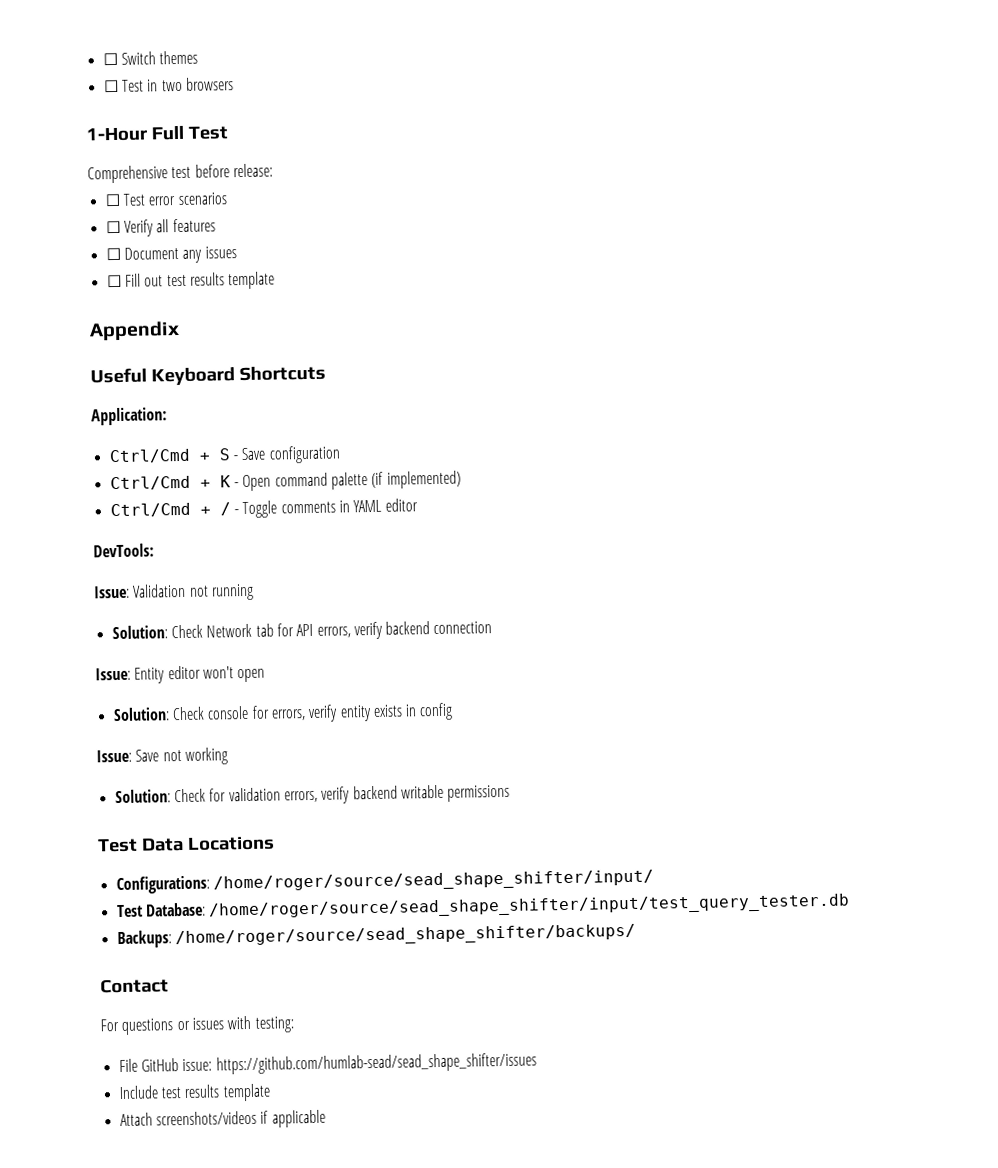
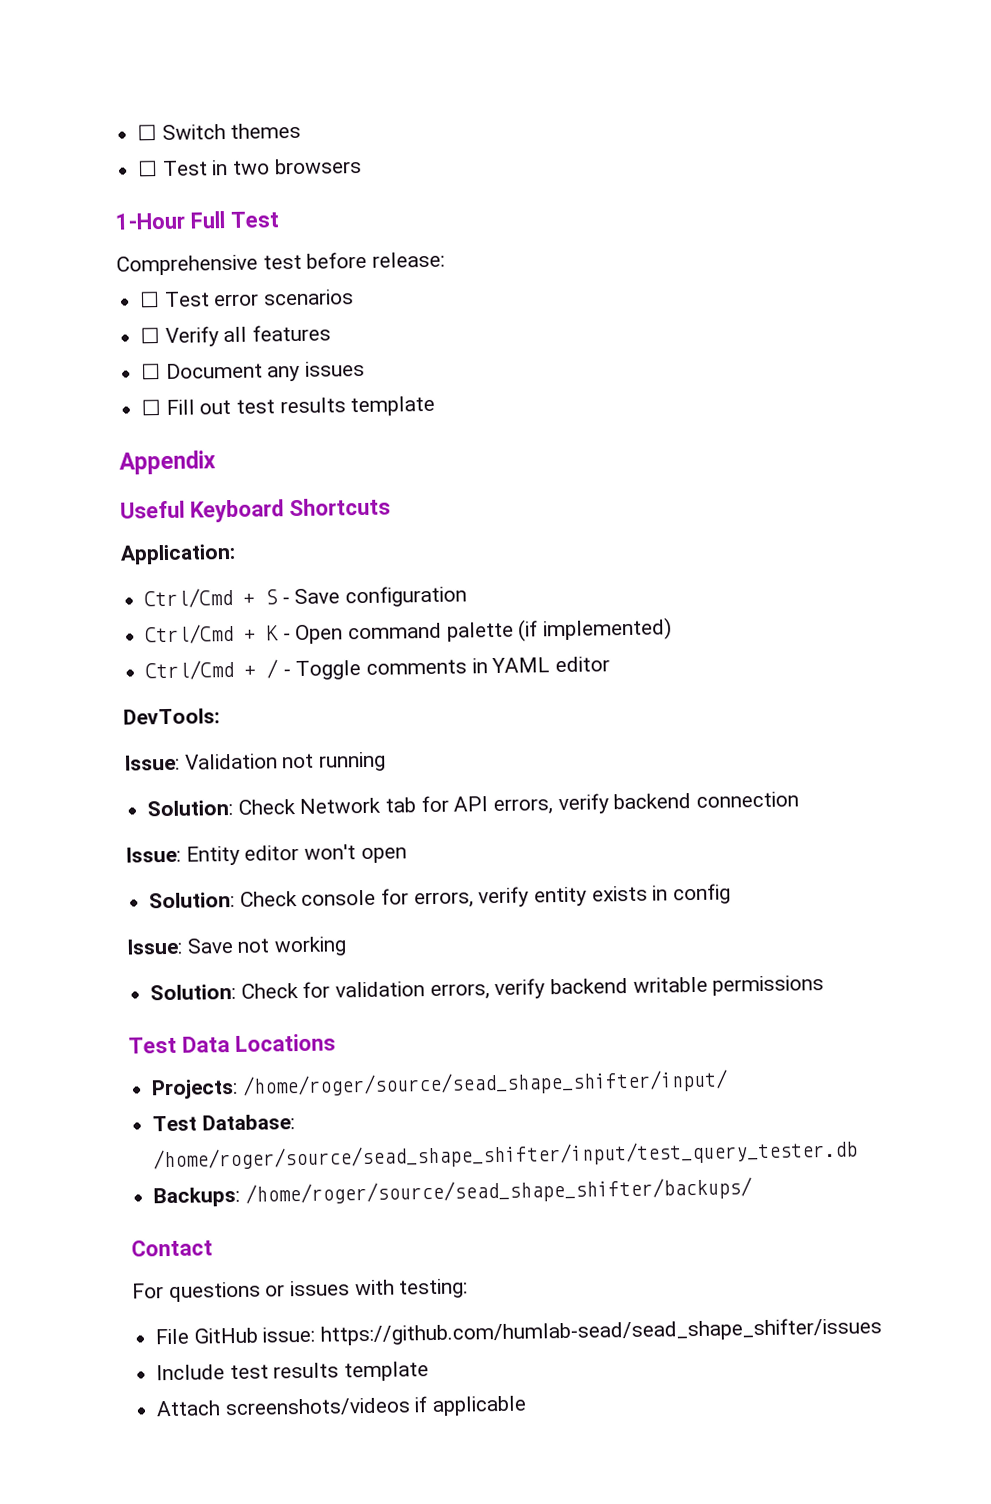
[115,875,210,895] Configurations: -> [151,1078,239,1100] Projects:

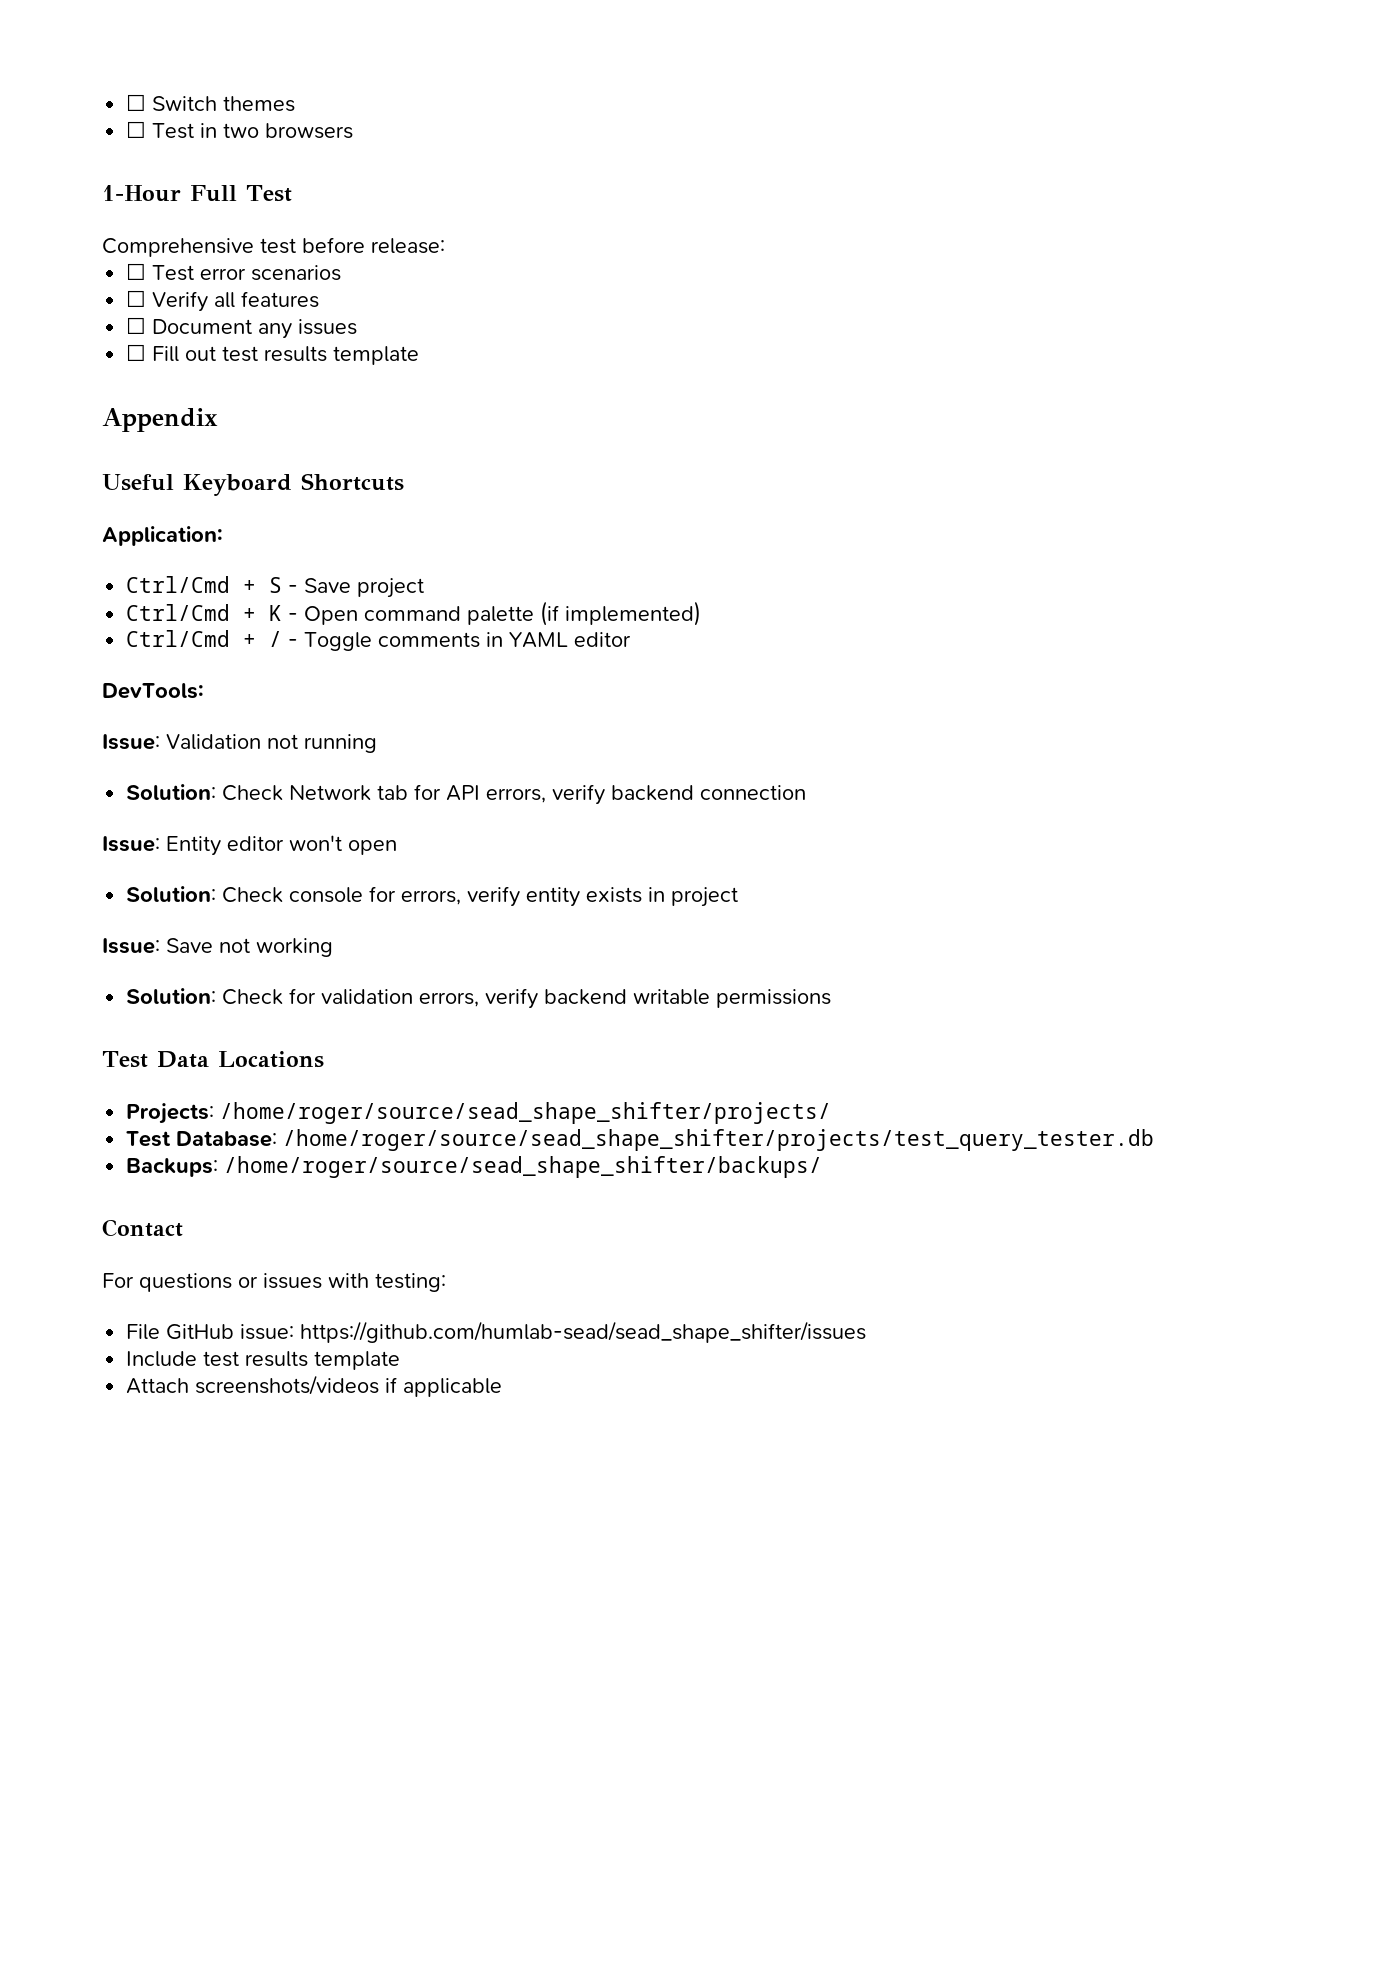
[345,585,468,608] configuration -> [357,578,425,598] project
[673,883,732,905] config -> [671,887,739,907] project
[241,1069,728,1098] /home/roger/source/sead_shape_shifter/input/ -> [220,1102,832,1124] /home/roger/source/sead_shape_shifter/projects/
[153,1139,859,1172] /home/roger/source/sead_shape_shifter/input/test_query_tester.db -> [283,1129,1155,1151] /home/roger/source/sead_shape_shifter/projects/test_query_tester.db

